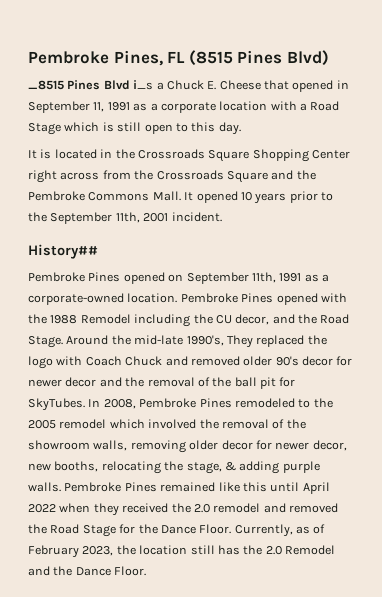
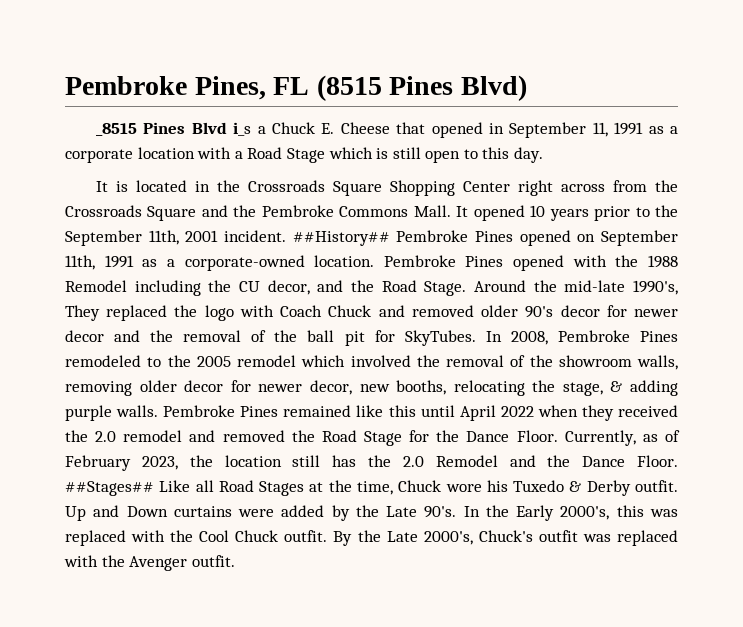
[28,244,98,259] // History## // -> [292,231,390,246] ##History##
(147, 571) none -> [65,480,678,496] [65,505,678,521] [65,530,679,546] [64,555,235,571] ##Stages## Like all Road Stages at the time, Chuck wore his Tuxedo & Derby outfit. Up and Down curtains were added by the Late 90's. In the Early 2000's, this was replaced with the Cool Chuck outfit. By the Late 2000's, Chuck's outfit was replaced with the Avenger outfit.

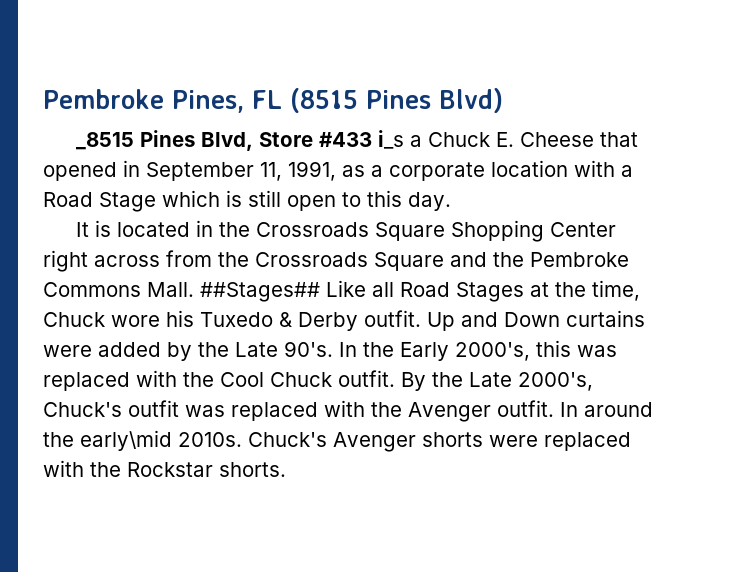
[191,122,227,134] Blvd -> [200,132,372,151] Blvd, Store #433
[614,122,644,135] 1991 -> [288,161,336,181] 1991,
[456,205,678,221] [65,230,678,246] [65,255,678,271] [65,280,678,296] [65,305,678,321] [65,330,678,346] [65,355,678,370] [65,380,678,396] [65,405,678,421] [65,430,680,446] [65,455,678,471] It opened 10 years prior to the September 11th, 2001 incident. ##History## Pembroke Pines opened on September 11th, 1991 as a corporate-owned location. Pembroke Pines opened with the 1988 Remodel including the CU decor, and the Road Stage. Around the mid-late 1990's, They replaced the logo with Coach Chuck and removed older 90's decor for newer decor and the removal of the ball pit for SkyTubes. In 2008, Pembroke Pines remodeled to the 2005 remodel which involved the removal of the showroom walls, removing older decor for newer decor, new booths, relocating the stage, & adding purple walls. Pembroke Pines remained like this until April 2022 when they received the 2.0 remodel and removed the Road Stage for the Dance Floor. Currently, as of February 2023, the location still has the 2.0 Remodel and the Dance Floor. -> (194, 289) none
(235, 561) none -> [560,402,653,417] [43,430,631,452] [43,460,286,477] In around the early\mid 2010s. Chuck's Avenger shorts were replaced with the Rockstar shorts.

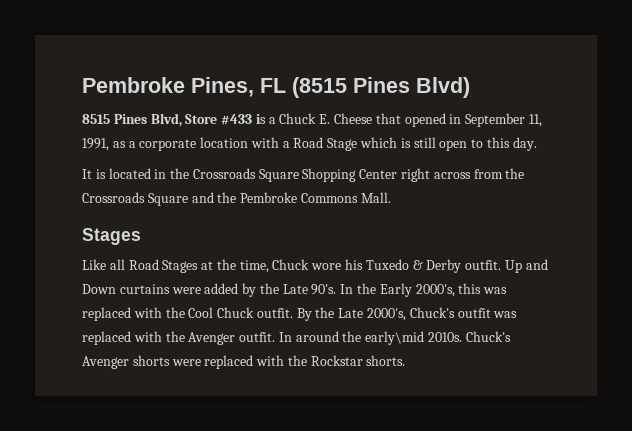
[75,132,134,150] _8515 -> [82,114,110,124] 8515
[377,130,404,149] i_s -> [255,114,266,124] is
[200,282,320,302] ##Stages## -> [82,228,141,245] // Stages //

